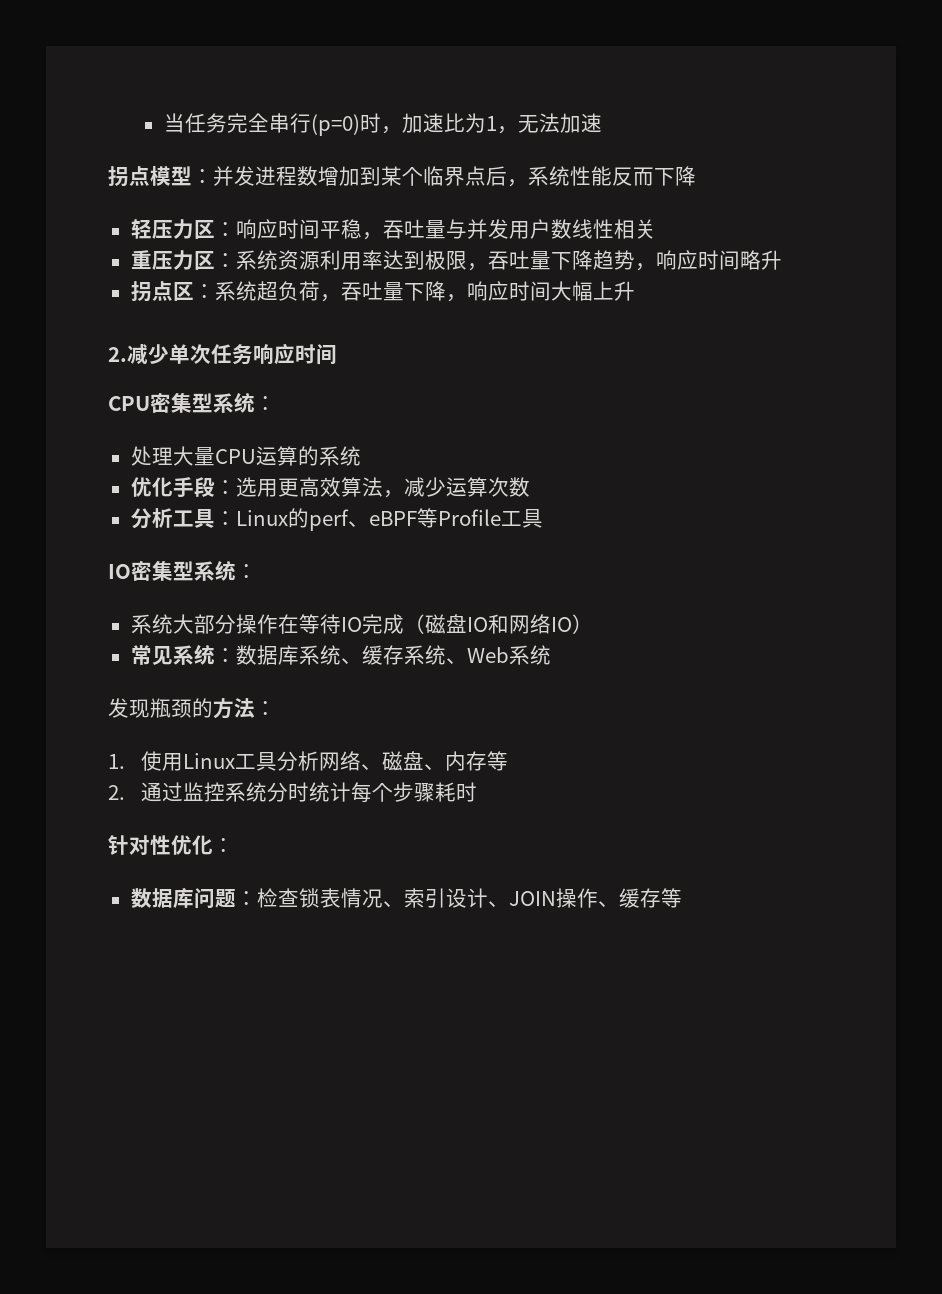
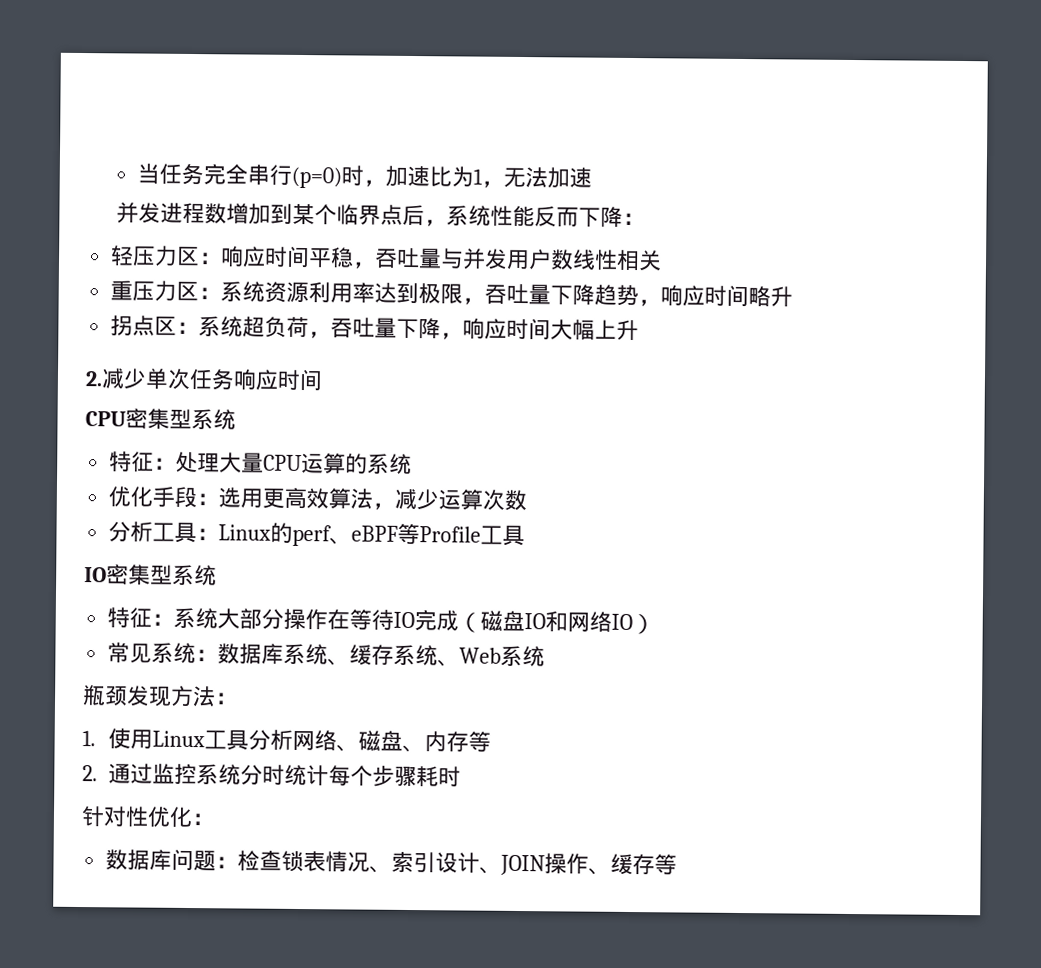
[108,166,213,187] 拐点模型： -> (592, 177) none
(696, 176) none -> [621,212,645,226] ：
[255,396,276,411] ： // -> [109,451,177,473] // 特征：
[236,564,257,579] ： // -> [107,607,175,629] // 特征：
[108,698,213,718] 发现瓶颈的 -> [82,685,172,707] 瓶颈发现

